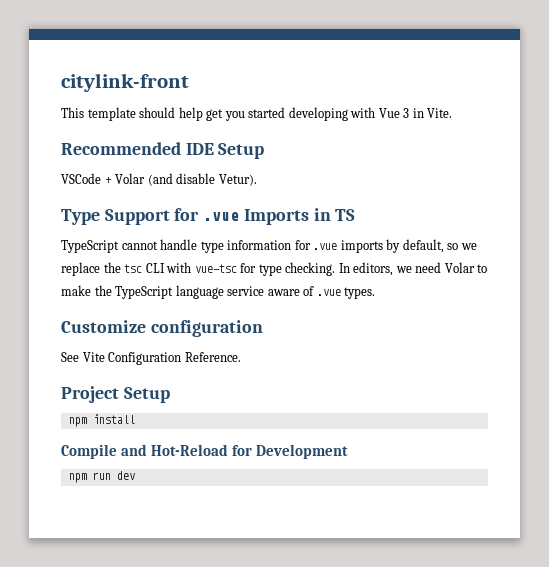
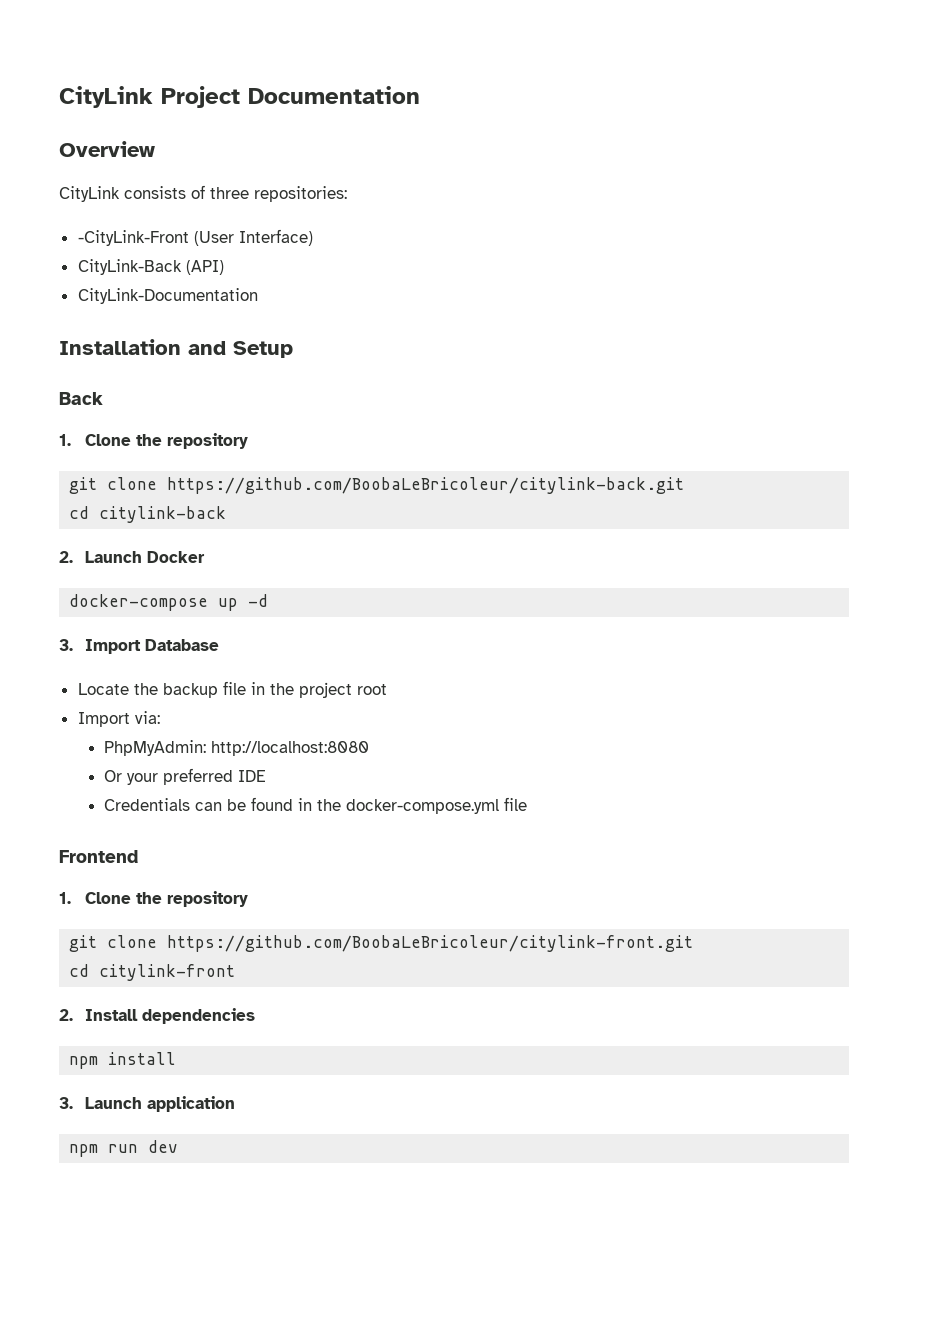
[61,73,189,92] [61,107,453,121] [61,142,265,159] [61,173,257,186] [61,208,356,225] [61,239,477,253] [61,262,488,276] [61,285,376,299] [61,320,263,337] [61,352,241,365] [61,386,170,403] [68,414,135,427] [61,444,349,459] citylink-front // This template should help get you started developing with Vue 3 in Vite. // Recommended IDE Setup // VSCode + Volar (and disable Vetur). // Type Support for .vue Imports in TS // TypeScript cannot handle type information for .vue imports by default, so we replace the tsc CLI with vue-tsc for type checking. In editors, we need Volar to make the TypeScript language service aware of .vue types. // Customize configuration // See Vite Configuration Reference. // Project Setup // npm install // Compile and Hot-Reload for Development -> [59,86,420,108] [59,141,155,157] [59,185,347,202] [77,229,313,246] [77,259,224,275] [77,288,258,304] [59,339,293,358] [59,392,103,405] [59,433,249,449] [69,477,685,494] [69,506,227,523] [59,551,206,563] [69,594,269,611] [59,639,220,654] [77,681,387,698] [77,711,160,727] [104,740,370,756] [104,768,267,785] [104,797,528,814] [59,850,138,863] [59,891,249,907] [69,935,694,952] [69,964,236,981] [59,1008,256,1024] [69,1052,177,1069] [59,1096,236,1112] CityLink Project Documentation // Overview // CityLink consists of three repositories: // -CityLink-Front (User Interface) // CityLink-Back (API) // CityLink-Documentation // Installation and Setup // Back // 1. Clone the repository // git clone https://github.com/BoobaLeBricoleur/citylink-back.git // cd citylink-back // 2. Launch Docker // docker-compose up -d // 3. Import Database // Locate the backup file in the project root // Import via: // PhpMyAdmin: http://localhost:8080 // Or your preferred IDE // Credentials can be found in the docker-compose.yml file // Frontend // 1. Clone the repository // git clone https://github.com/BoobaLeBricoleur/citylink-front.git // cd citylink-front // 2. Install dependencies // npm install // 3. Launch application

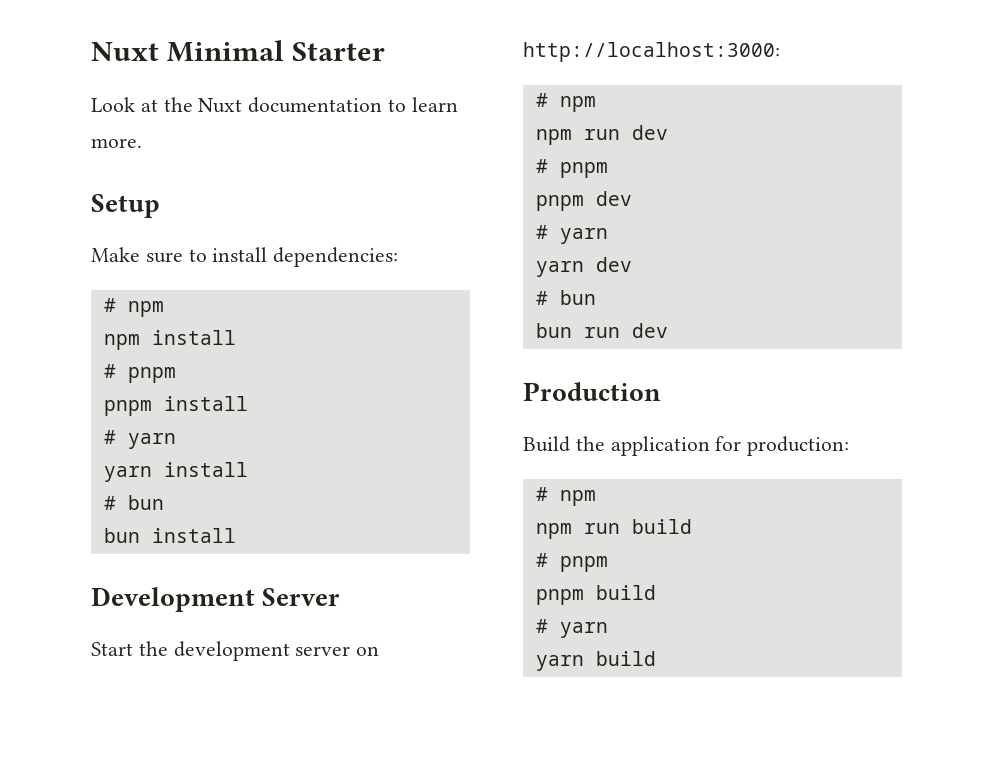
[59,86,420,108] [59,141,155,157] [59,185,347,202] [77,229,313,246] [77,259,224,275] [77,288,258,304] [59,339,293,358] [59,392,103,405] [59,433,249,449] [69,477,685,494] [69,506,227,523] [59,551,206,563] [69,594,269,611] [59,639,220,654] [77,681,387,698] [77,711,160,727] [104,740,370,756] [104,768,267,785] [104,797,528,814] [59,850,138,863] [59,891,249,907] [69,935,694,952] [69,964,236,981] [59,1008,256,1024] [69,1052,177,1069] [59,1096,236,1112] [69,1140,179,1157] CityLink Project Documentation // Overview // CityLink consists of three repositories: // -CityLink-Front (User Interface) // CityLink-Back (API) // CityLink-Documentation // Installation and Setup // Back // 1. Clone the repository // git clone https://github.com/BoobaLeBricoleur/citylink-back.git // cd citylink-back // 2. Launch Docker // docker-compose up -d // 3. Import Database // Locate the backup file in the project root // Import via: // PhpMyAdmin: http://localhost:8080 // Or your preferred IDE // Credentials can be found in the docker-compose.yml file // Frontend // 1. Clone the repository // git clone https://github.com/BoobaLeBricoleur/citylink-front.git // cd citylink-front // 2. Install dependencies // npm install // 3. Launch application // npm run dev -> [91,40,386,62] [91,97,458,113] [91,138,142,148] [91,194,160,218] [91,247,399,267] [103,298,164,317] [103,330,236,350] [103,364,176,383] [103,396,248,416] [103,430,176,449] [103,462,248,482] [103,495,164,510] [103,528,236,543] [91,587,341,612] [91,641,380,661] [523,42,780,62] [535,93,596,112] [535,125,668,145] [535,159,608,178] [535,191,632,211] [535,225,608,244] [535,257,632,277] [535,290,596,305] [535,323,668,338] [523,382,661,401] [523,436,850,456] [535,487,596,506] [535,519,692,539] [535,553,608,572] [535,585,656,605] [535,619,608,638] [535,651,656,671] Nuxt Minimal Starter // Look at the Nuxt documentation to learn more. // Setup // Make sure to install dependencies: // # npm // npm install // # pnpm // pnpm install // # yarn // yarn install // # bun // bun install // Development Server // Start the development server on http://localhost:3000: // # npm // npm run dev // # pnpm // pnpm dev // # yarn // yarn dev // # bun // bun run dev // Production // Build the application for production: // # npm // npm run build // # pnpm // pnpm build // # yarn // yarn build

